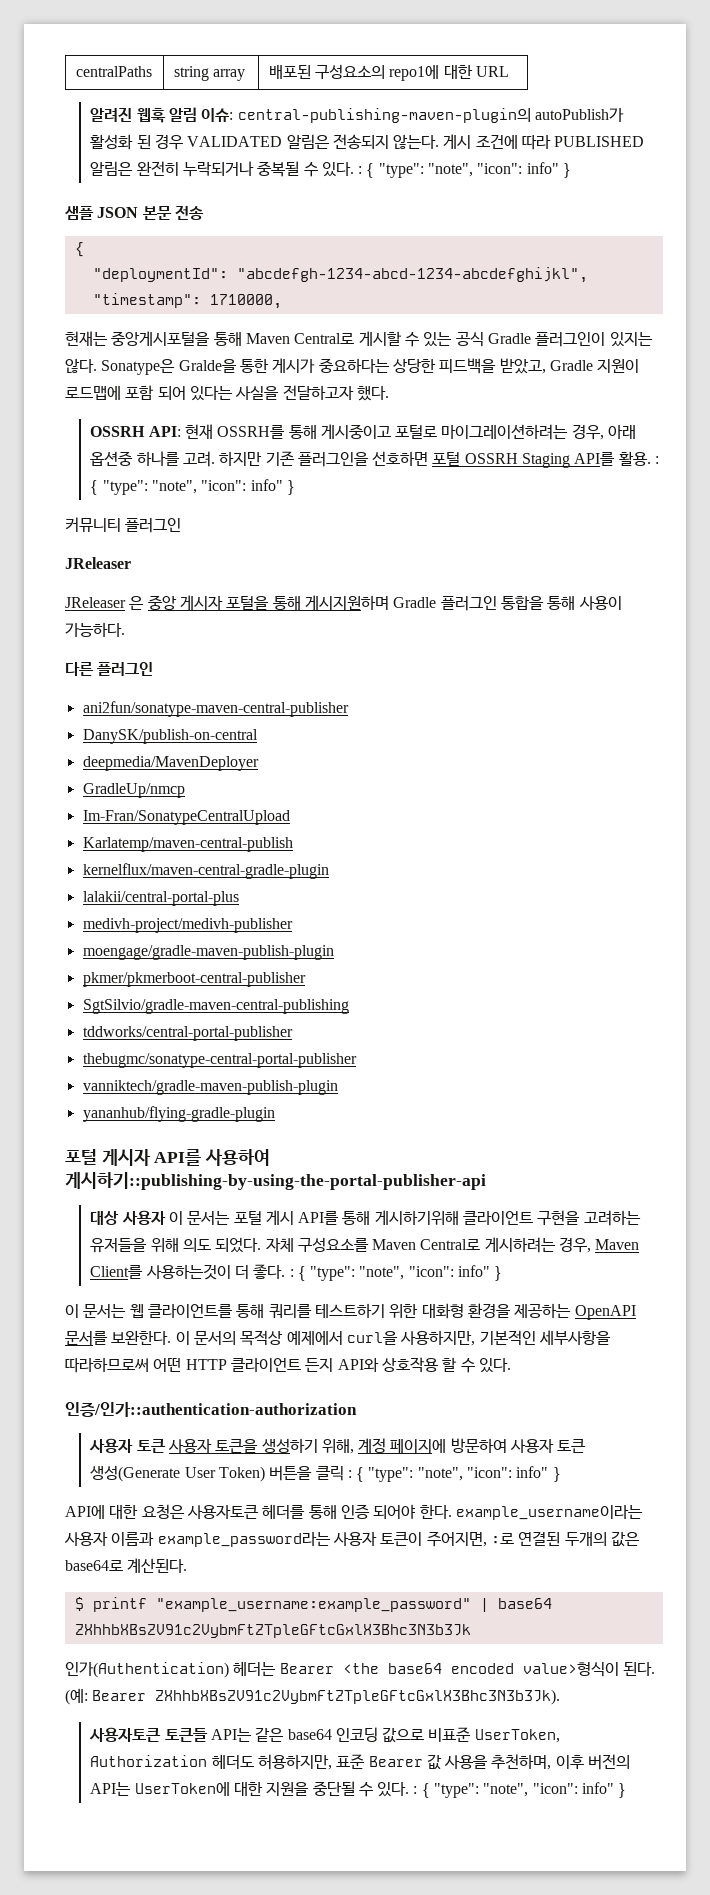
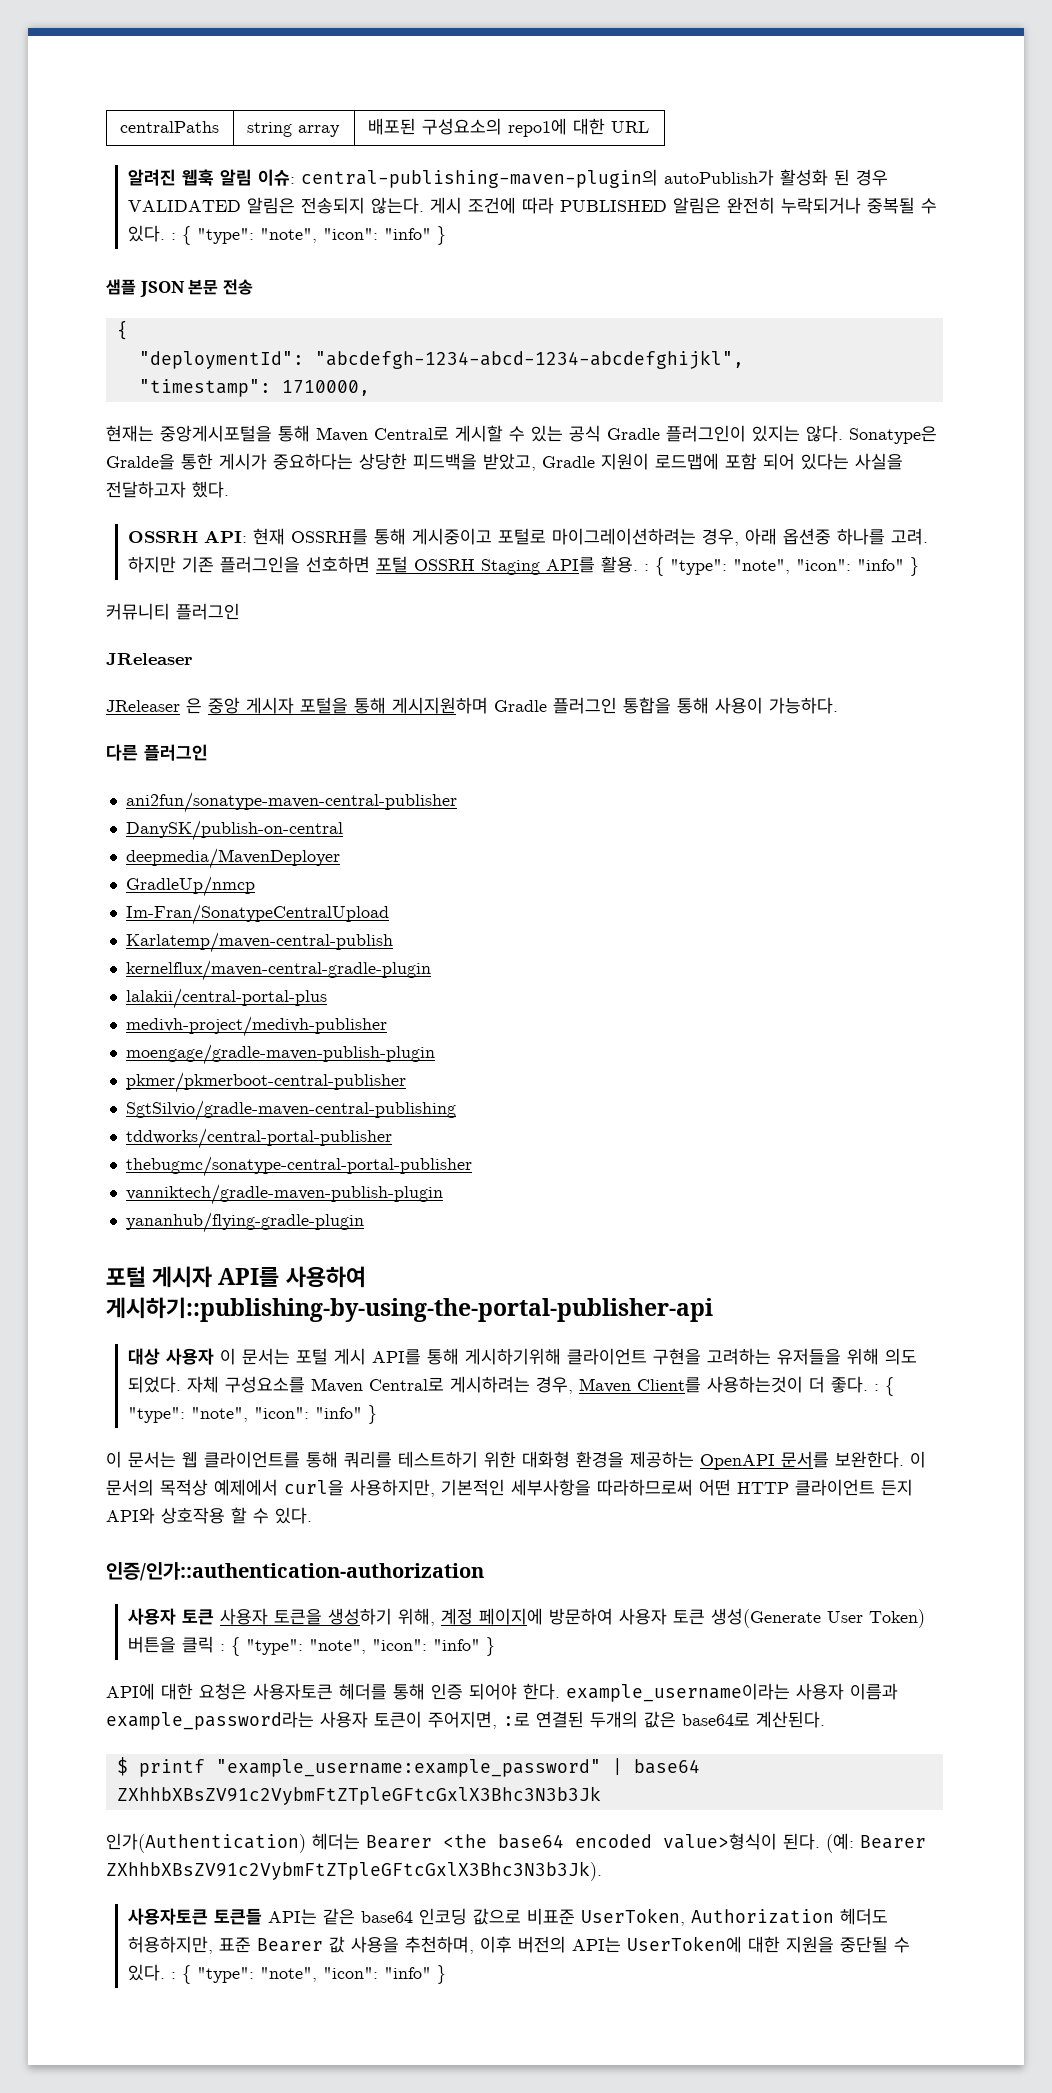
[526,162,559,174] info" -> [383,228,431,240] "info"
[250,479,283,491] info" -> [856,559,904,571] "info"
[458,1265,491,1277] info" -> [314,1407,362,1419] "info"
[516,1466,549,1478] info" -> [432,1639,480,1651] "info"
[582,1782,615,1794] info" -> [383,1967,431,1979] "info"

